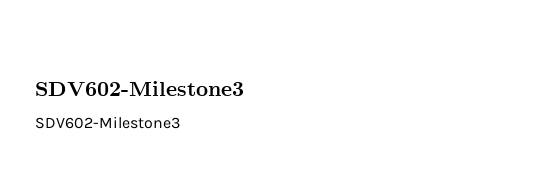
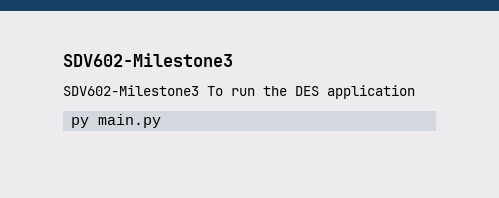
(180, 122) none -> [207,85,415,99] [71,114,162,128] To run the DES application // py main.py

